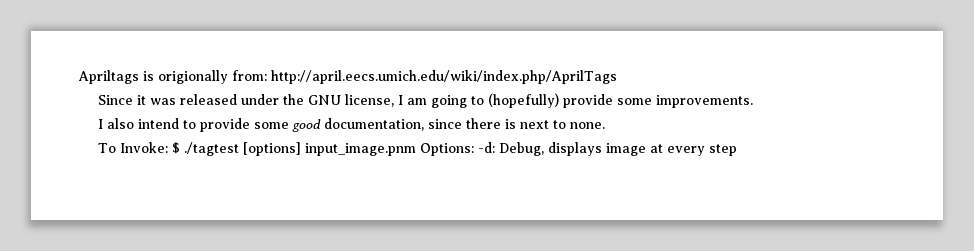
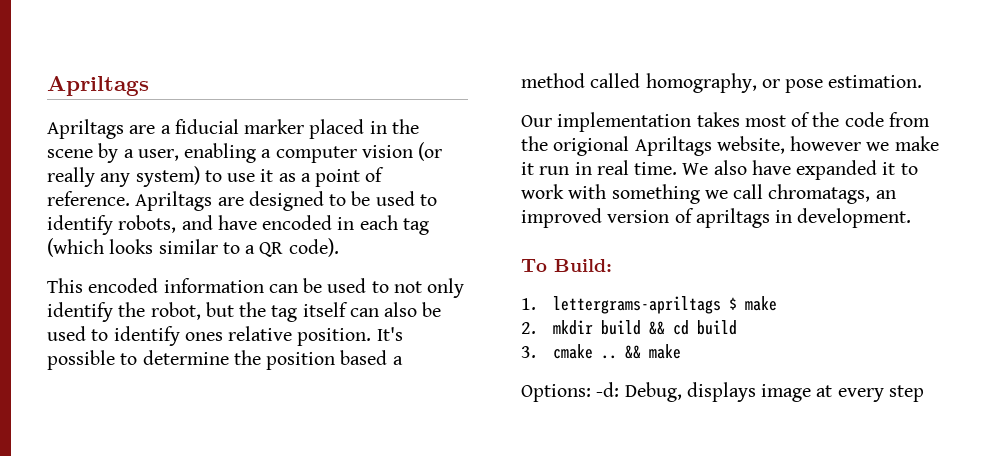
[78,70,617,84] [98,93,754,108] [98,118,606,132] [98,142,417,156] Apriltags is origionally from: http://april.eecs.umich.edu/wiki/index.php/AprilTags // Since it was released under the GNU license, I am going to (hopefully) provide some improvements. // I also intend to provide some good documentation, since there is next to none. // To Invoke: $ ./tagtest [options] input_image.pnm -> [47,76,149,96] [47,119,419,139] [47,142,443,163] [47,166,385,187] [47,191,437,211] [47,215,429,235] [47,238,339,257] [47,278,465,298] [47,302,442,322] [47,326,403,346] [47,350,403,370] [521,73,923,93] [521,112,930,132] [521,136,939,156] [521,160,918,180] [521,184,896,204] [521,208,912,228] [521,259,612,272] [521,296,778,314] [521,320,738,335] [521,344,682,359] Apriltags // Apriltags are a fiducial marker placed in the scene by a user, enabling a computer vision (or really any system) to use it as a point of reference. Apriltags are designed to be used to identify robots, and have encoded in each tag (which looks similar to a QR code). // This encoded information can be used to not only identify the robot, but the tag itself can also be used to identify ones relative position. It's possible to determine the position based a method called homography, or pose estimation. // Our implementation takes most of the code from the origional Apriltags website, however we make it run in real time. We also have expanded it to work with something we call chromatags, an improved version of apriltags in development. // To Build: // 1. lettergrams-apriltags $ make // 2. mkdir build && cd build // 3. cmake .. && make //

